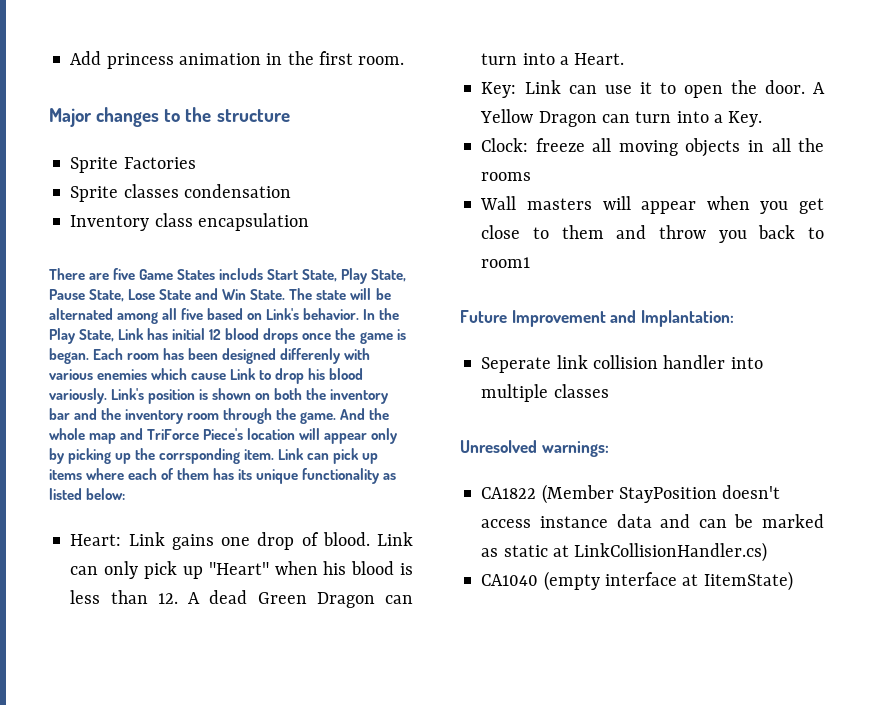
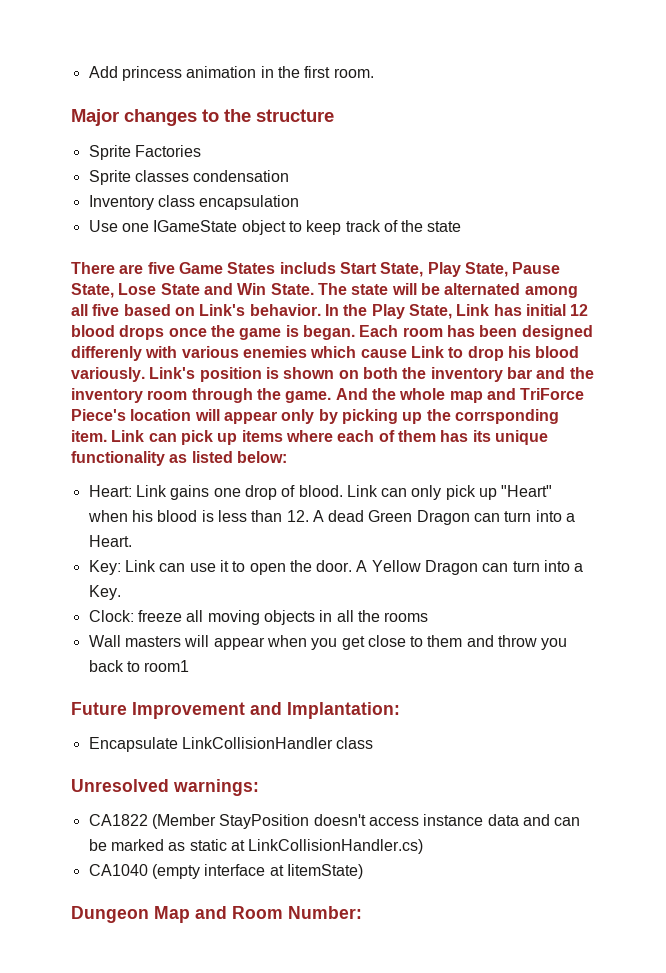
(309, 222) none -> [88,220,462,235] // Use one IGameState object to keep track of the state
[481,355,763,373] [481,384,609,402] Seperate link collision handler into multiple classes -> [88,737,374,752] Encapsulate LinkCollisionHandler class
(793, 581) none -> [71,906,362,923] // Dungeon Map and Room Number:

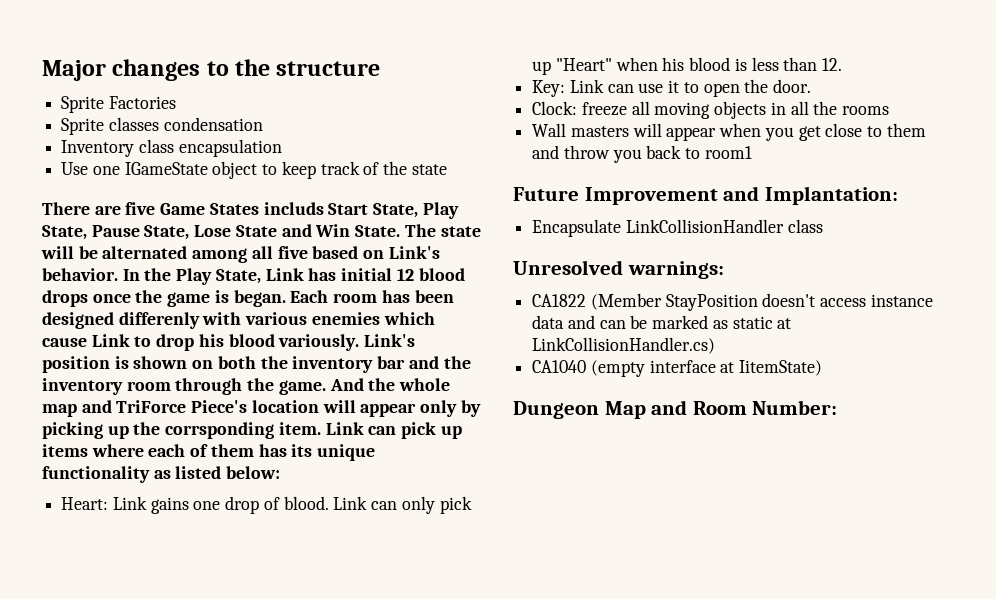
[88,66,374,81] Add princess animation in the first room. // -> (42, 70) none
[312,510,576,525] [88,535,132,547] A dead Green Dragon can turn into a Heart. -> (843, 64) none
[356,560,584,575] [88,585,121,600] A Yellow Dragon can turn into a Key. -> (812, 86) none

